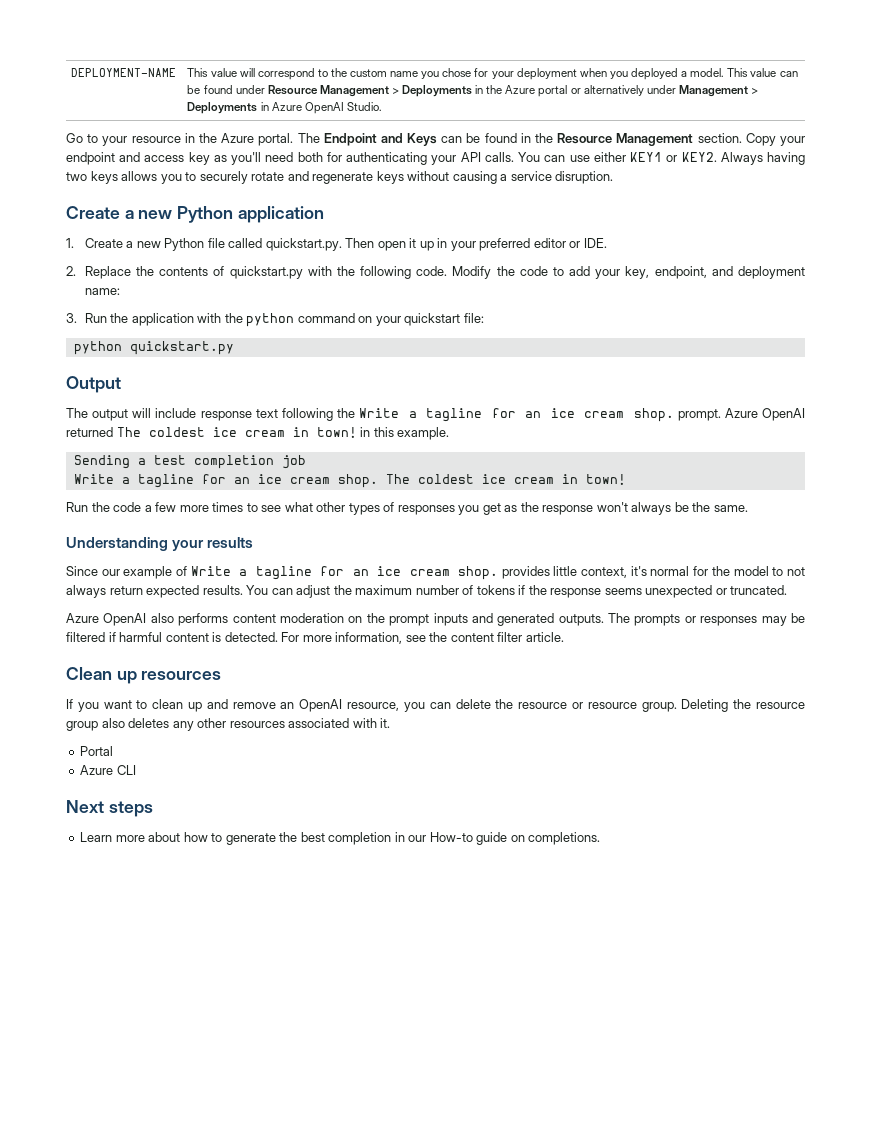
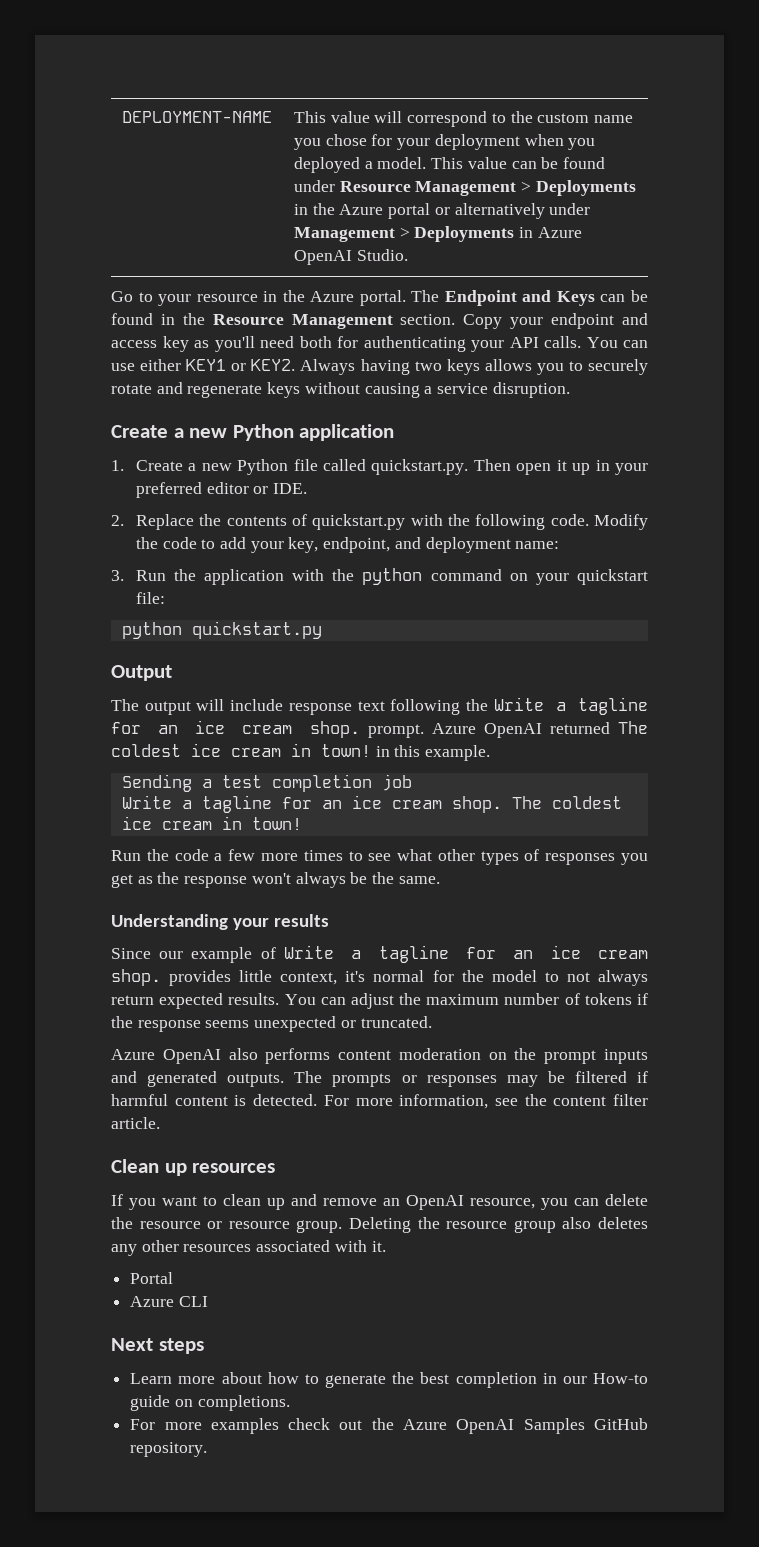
(601, 838) none -> [130,1418,648,1434] [130,1442,208,1457] // For more examples check out the Azure OpenAI Samples GitHub repository.

